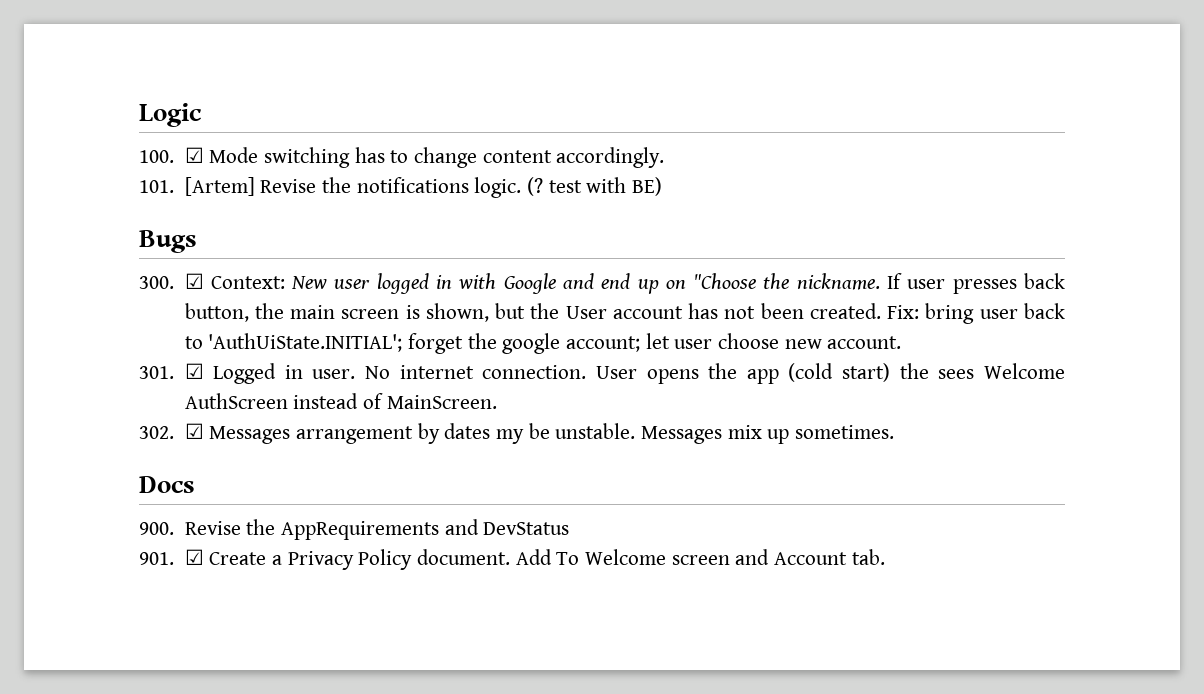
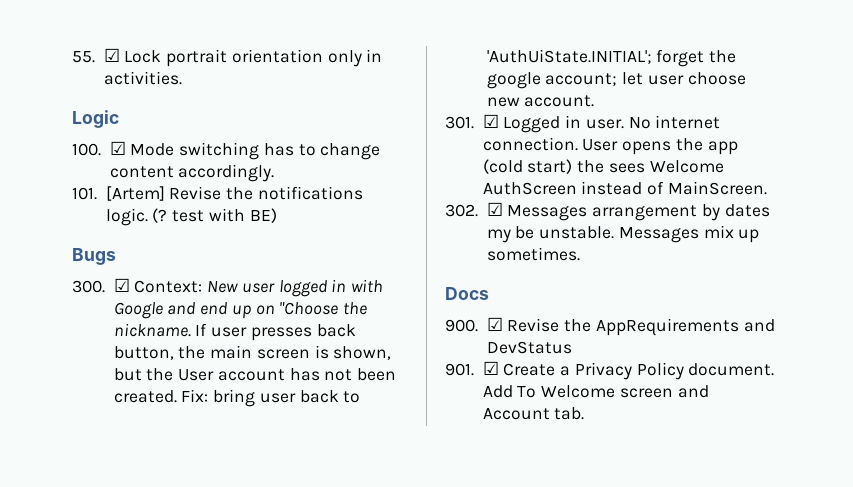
(139, 115) none -> [72,48,383,67] [103,71,182,85] 55. ☑ Lock portrait orientation only in activities. //
(174, 528) none -> [486,317,503,331] ☑

